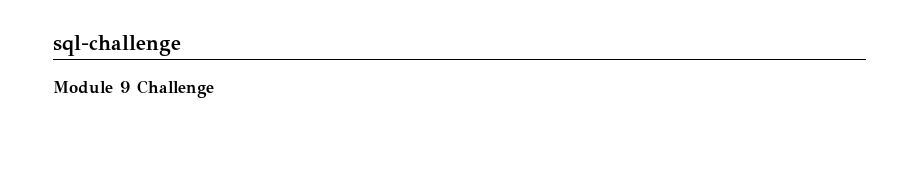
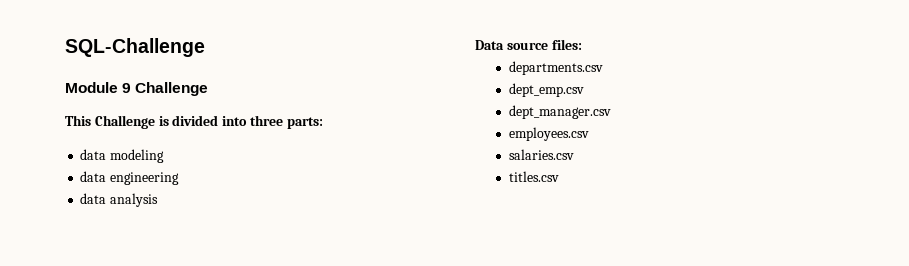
[53,35,181,56] sql-challenge -> [65,38,205,57] SQL-Challenge
(214, 89) none -> [65,115,323,129] [80,149,165,163] [80,171,180,185] [80,193,159,207] [475,39,582,50] [508,61,603,75] [508,83,584,97] [508,105,611,119] [508,127,589,141] [508,149,574,160] [508,171,559,182] // This Challenge is divided into three parts: // data modeling // data engineering // data analysis // Data source files: // departments.csv // dept_emp.csv // dept_manager.csv // employees.csv // salaries.csv // titles.csv

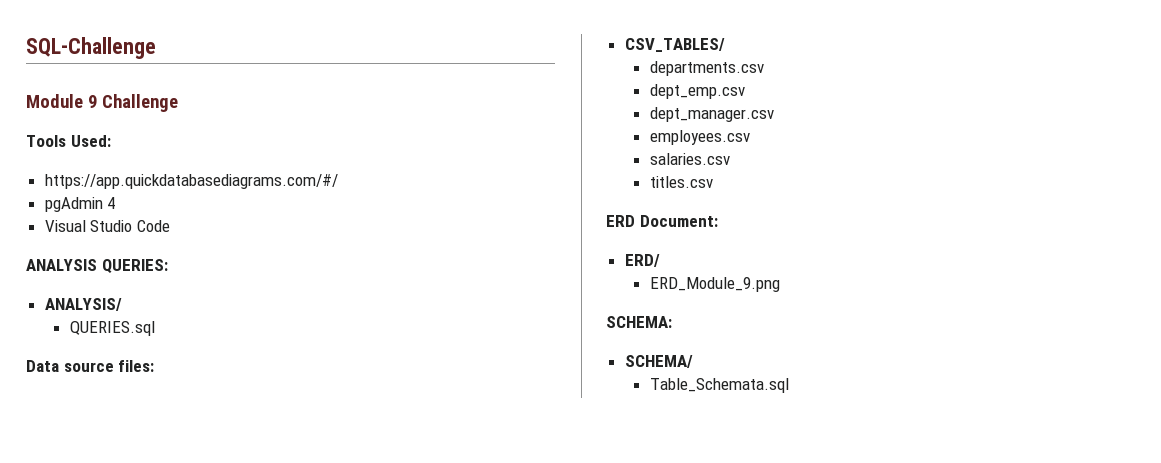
[65,115,323,129] [80,149,165,163] [80,171,180,185] [80,193,159,207] This Challenge is divided into three parts: // data modeling // data engineering // data analysis -> [26,135,111,147] [44,174,338,189] [44,197,116,212] [44,220,170,232] [26,259,168,273] [44,298,122,311] [69,321,155,336] Tools Used: // https://app.quickdatabasediagrams.com/#/ // pgAdmin 4 // Visual Studio Code // ANALYSIS QUERIES: // ANALYSIS/ // QUERIES.sql
(582, 44) none -> [624,38,725,52] // CSV_TABLES/
(559, 176) none -> [606,215,718,227] [624,254,660,267] [649,277,780,292] [606,316,672,328] [624,355,693,368] [649,378,789,393] // ERD Document: // ERD/ // ERD_Module_9.png // SCHEMA: // SCHEMA/ // Table_Schemata.sql

